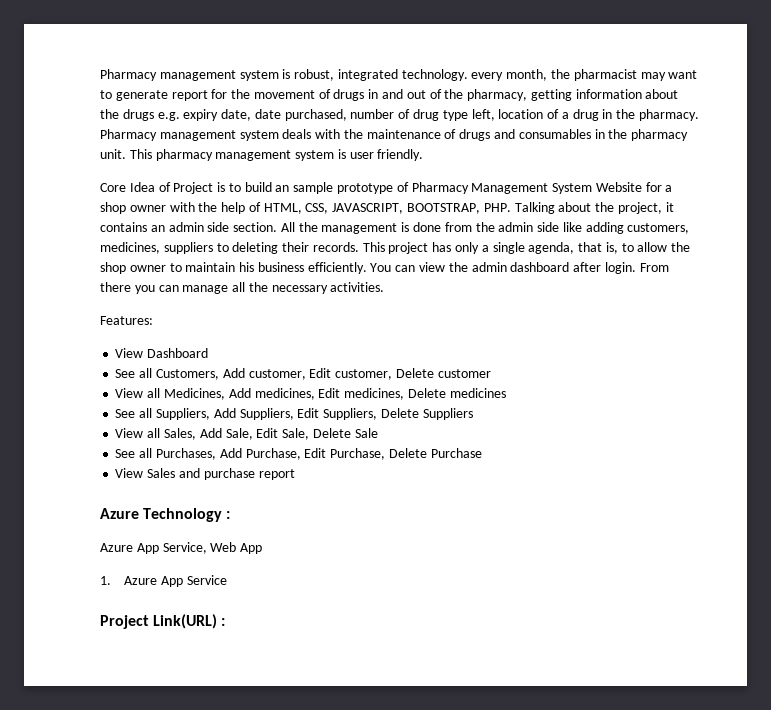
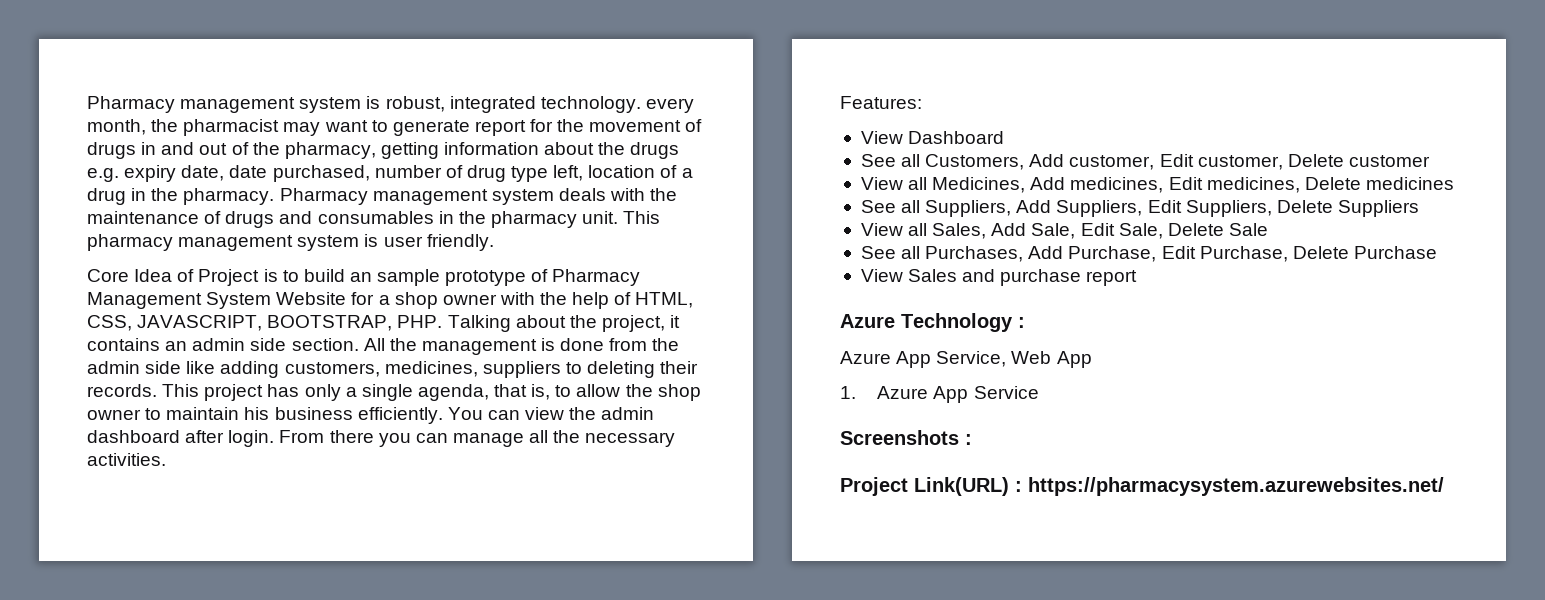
(227, 580) none -> [840,430,972,445] // Screenshots :
(226, 622) none -> [1028,477,1444,496] https://pharmacysystem.azurewebsites.net/

